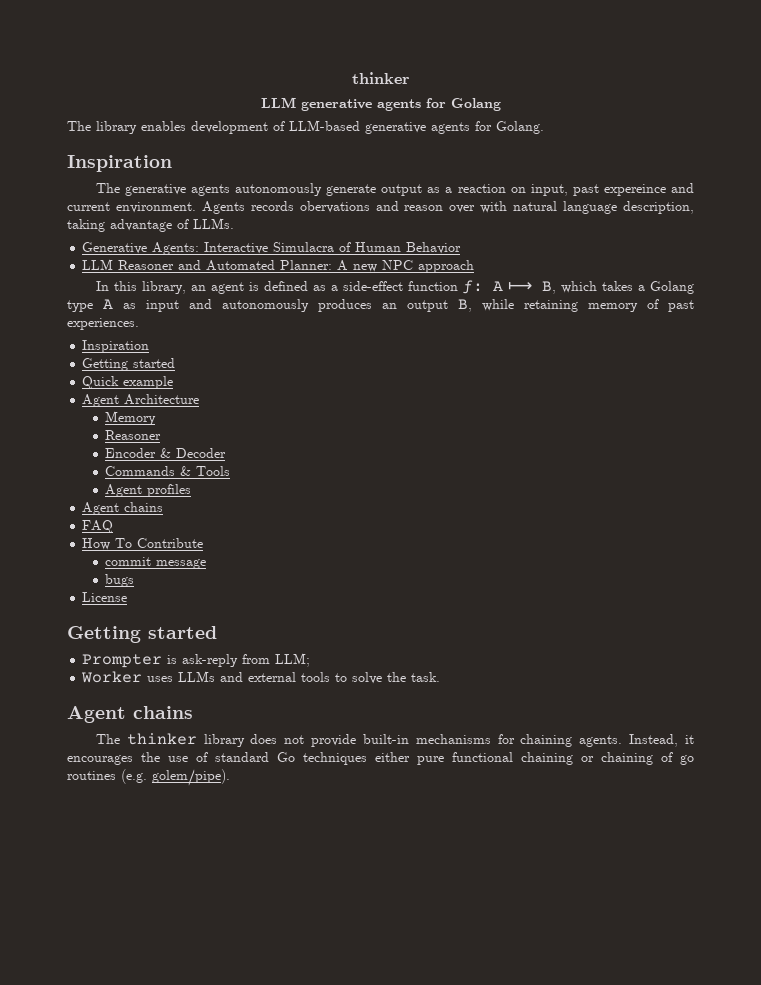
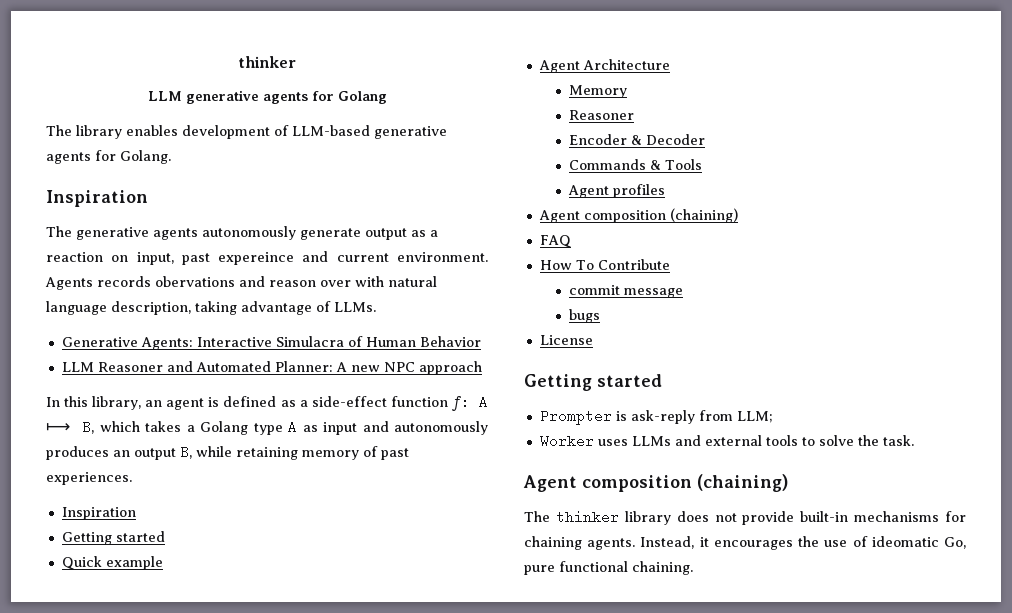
[124,502,164,512] chains -> [583,208,738,223] composition (chaining)
[133,706,193,719] chains -> [582,474,788,492] composition (chaining)
[215,752,694,765] [67,769,230,786] standard Go techniques either pure functional chaining or chaining of go routines (e.g. golem/pipe). -> [871,536,966,549] [524,561,693,575] ideomatic Go, pure functional chaining.

